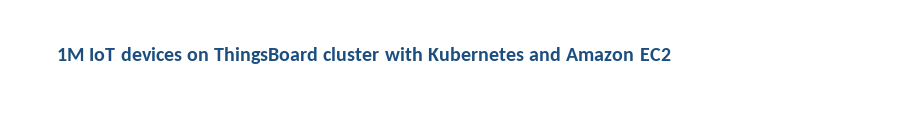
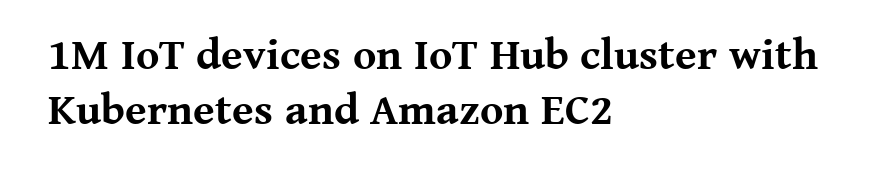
[214,47,319,64] ThingsBoard -> [413,36,569,69] IoT Hub

